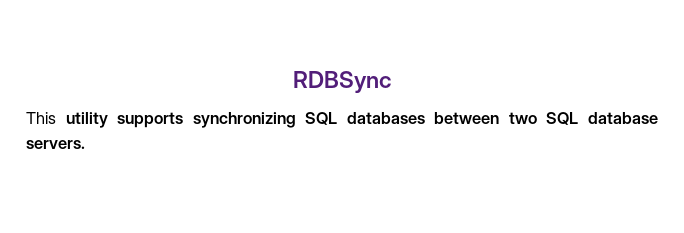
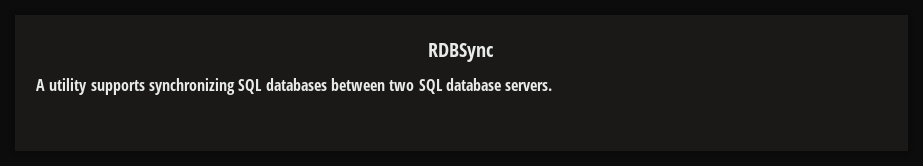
[26,112,56,124] This -> [36,79,45,91] A

